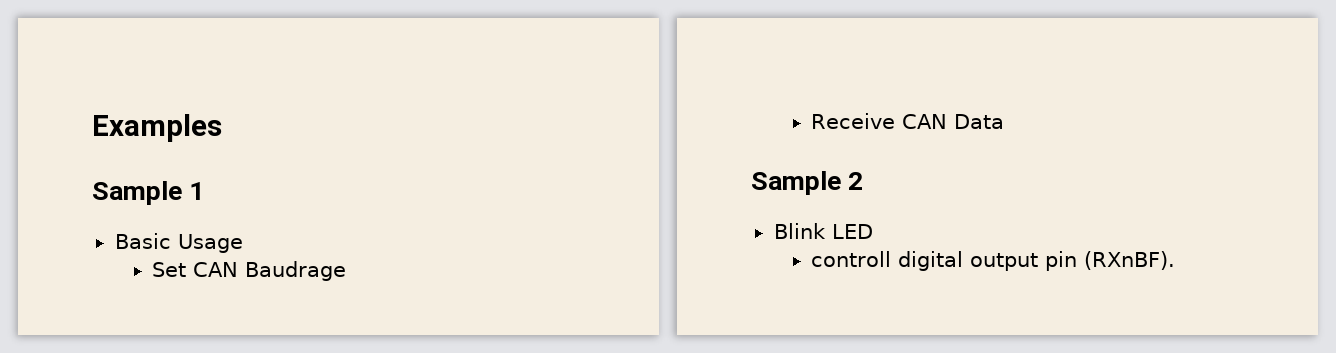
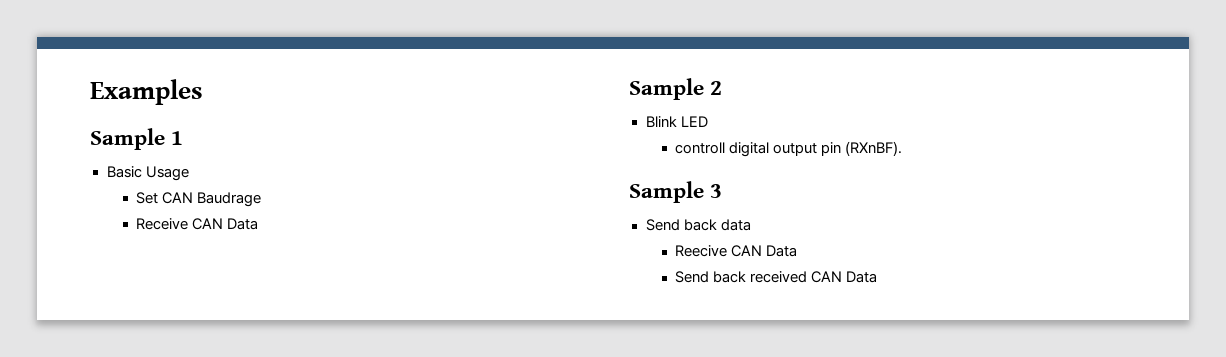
(1176, 260) none -> [629,181,723,203] [645,219,751,231] [675,245,798,257] [675,271,878,283] // Sample 3 // Send back data // Reecive CAN Data // Send back received CAN Data

